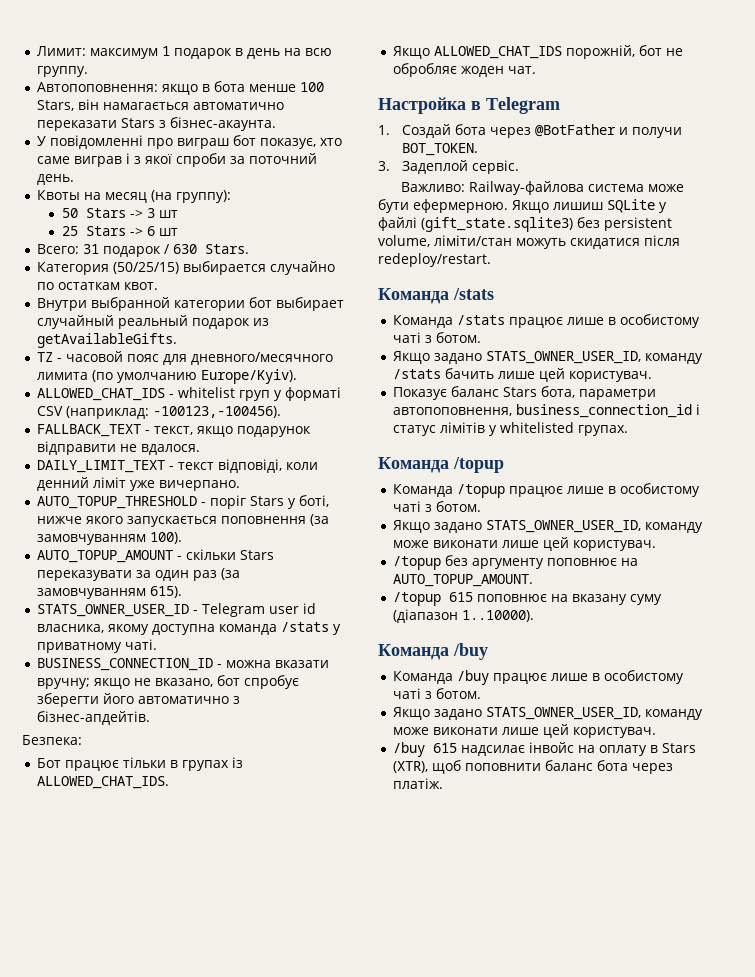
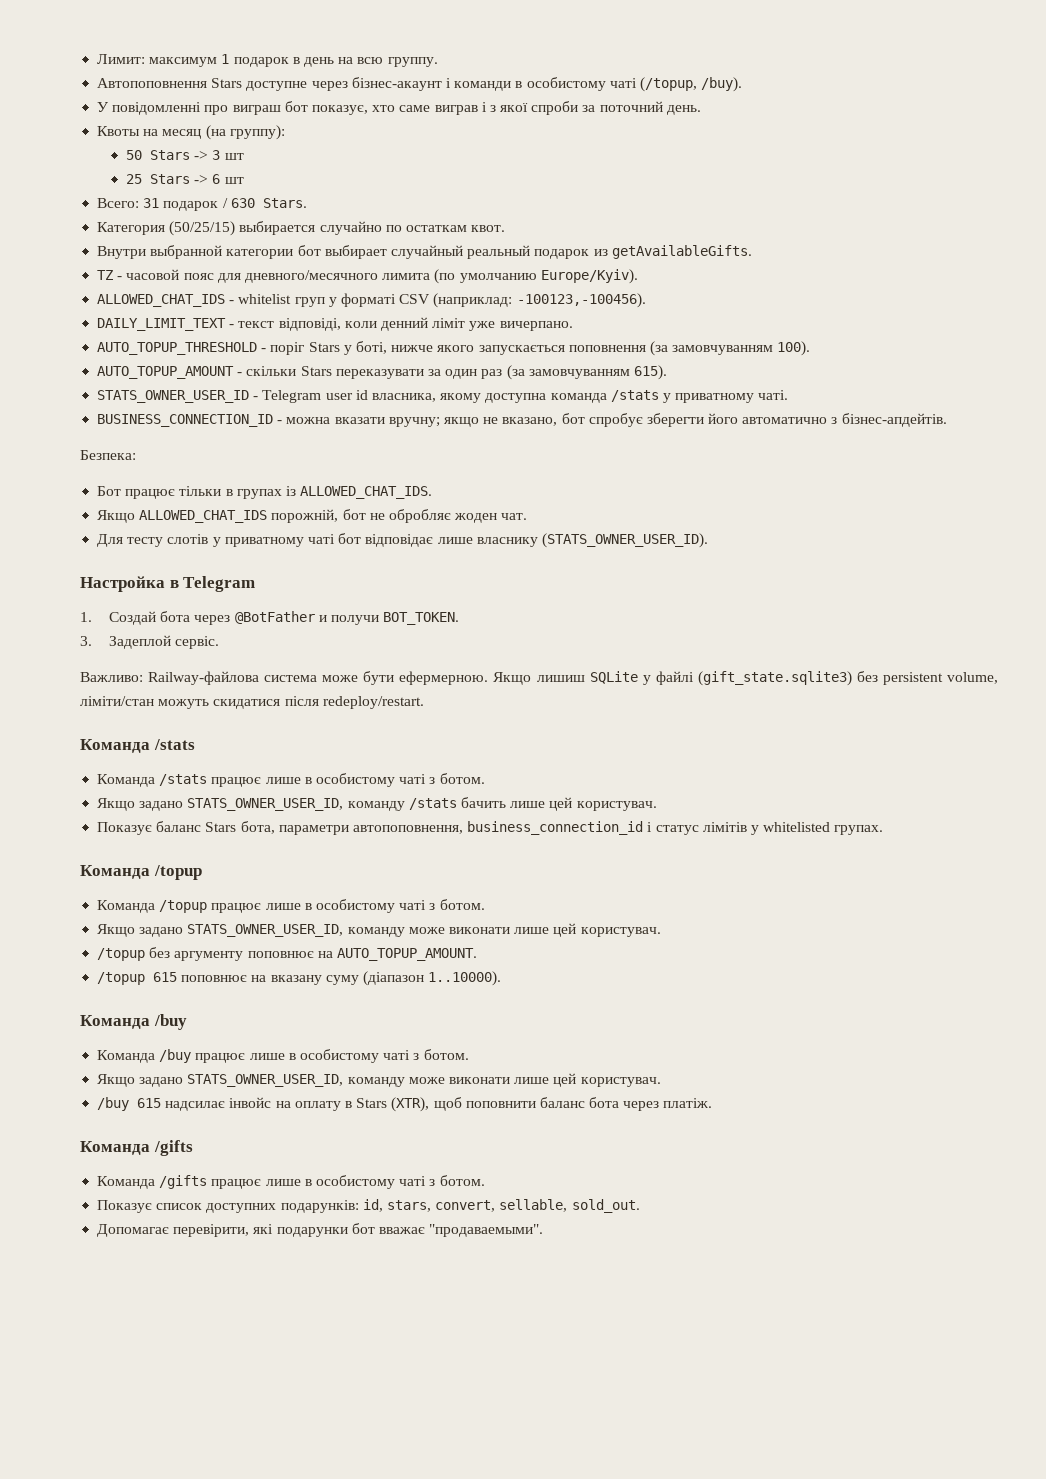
[37,81,325,95] [37,99,285,111] [37,117,277,131] Автопоповнення: якщо в бота менше 100 Stars, він намагається автоматично переказати Stars з бізнес-акаунта. -> [97,77,743,92] Автопоповнення Stars доступне через бізнес-акаунт і команди в особистому чаті (/topup, /buy).
[37,424,312,437] [37,441,201,455] // FALLBACK_TEXT - текст, якщо подарунок відправити не вдалося. -> (646, 300) none
(537, 70) none -> [97,533,708,548] // Для тесту слотів у приватному чаті бот відповідає лише власнику (STATS_OWNER_USER_ID).
(444, 783) none -> [80,1140,193,1156] [97,1175,485,1189] [97,1199,640,1213] [97,1223,544,1237] // Команда /gifts // Команда /gifts працює лише в особистому чаті з ботом. // Показує список доступних подарунків: id, stars, convert, sellable, sold_out. // Допомагає перевірити, які подарунки бот вважає "продаваемыми".

